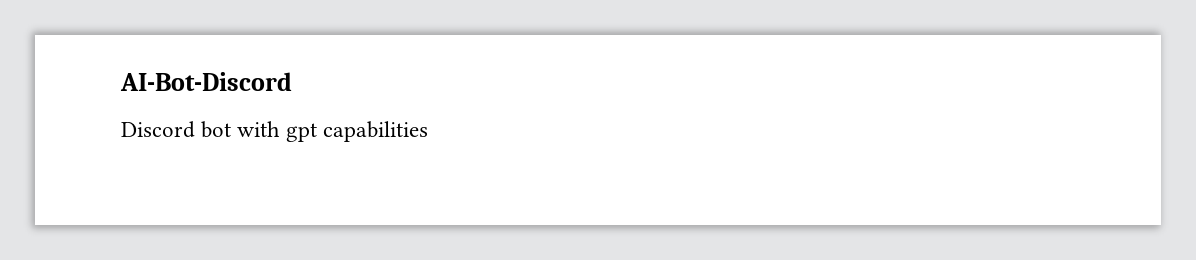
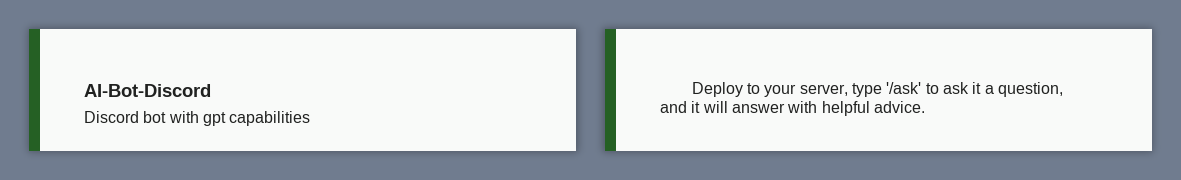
(428, 131) none -> [691,82,1064,97] [660,101,925,116] // Deploy to your server, type '/ask' to ask it a question, and it will answer with helpful advice.

